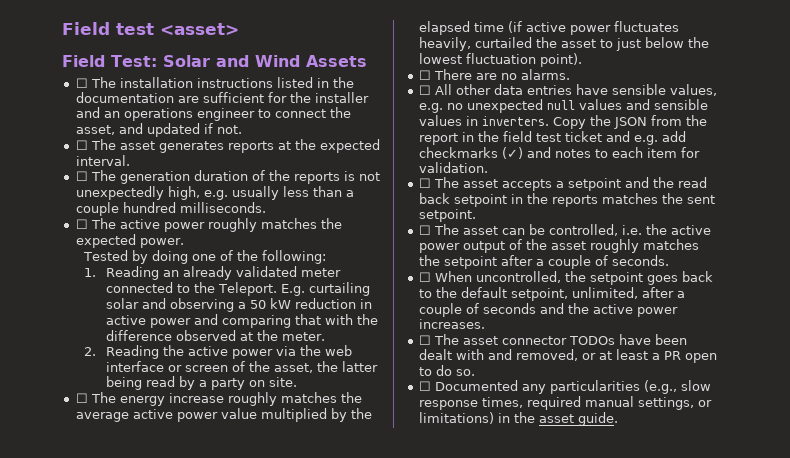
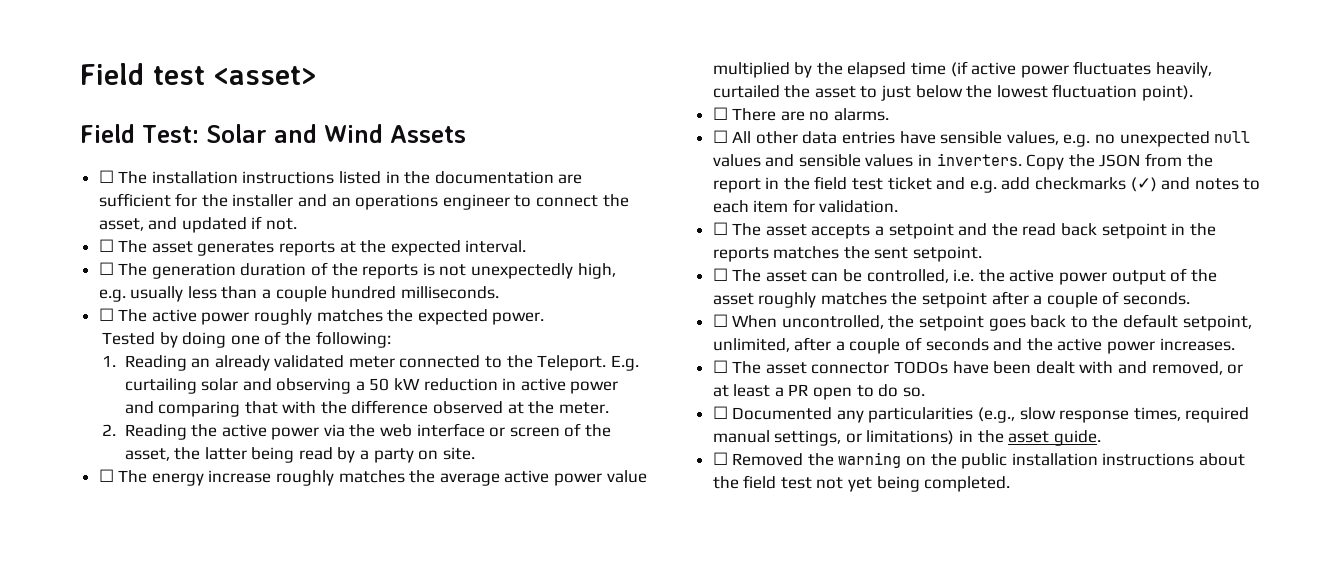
(618, 419) none -> [712,452,1246,469] [712,475,1011,492] // ☐ Removed the warning on the public installation instructions about the field test not yet being completed.

